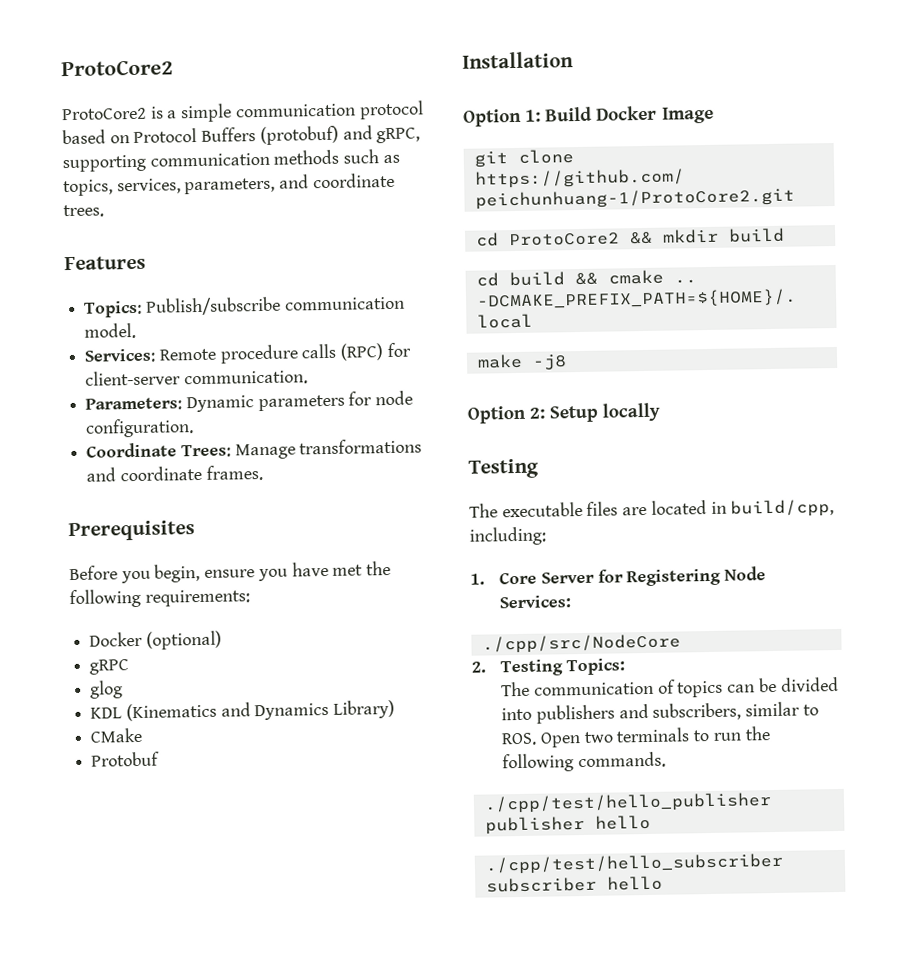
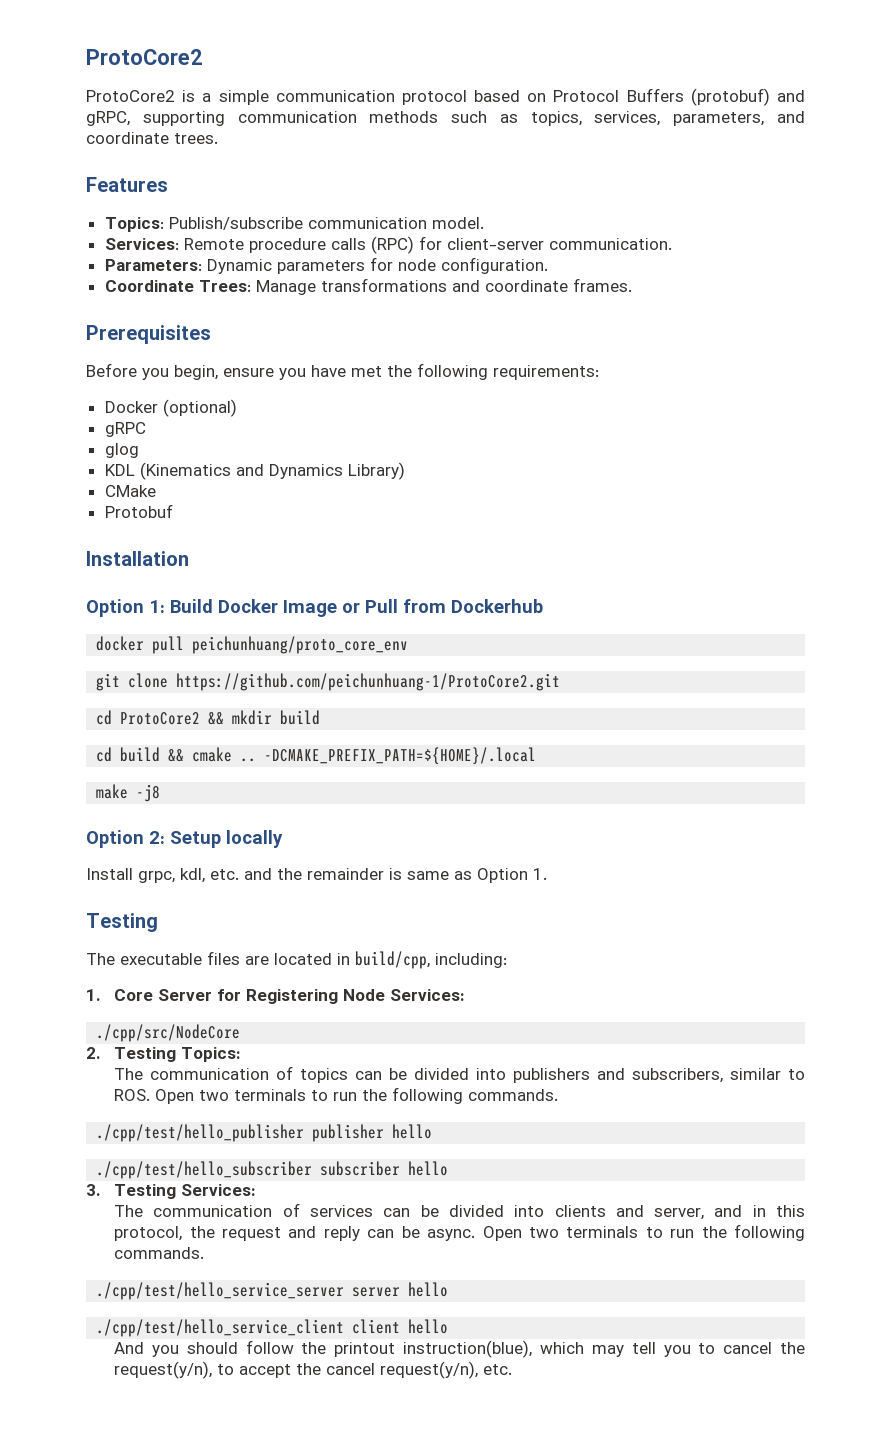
(714, 115) none -> [342,599,543,613] [96,636,409,654] or Pull from Dockerhub // docker pull peichunhuang/proto_core_env
(661, 412) none -> [86,868,547,883] // Install grpc, kdl, etc. and the remainder is same as Option 1.
(663, 883) none -> [86,1184,257,1199] [114,1203,805,1220] [114,1224,805,1241] [114,1247,205,1259] [96,1282,449,1300] [96,1319,449,1337] [114,1340,805,1358] [114,1361,513,1379] // 3. Testing Services: // The communication of services can be divided into clients and server, and in this protocol, the request and reply can be async. Open two terminals to run the following commands. // ./cpp/test/hello_service_server server hello // ./cpp/test/hello_service_client client hello // And you should follow the printout instruction(blue), which may tell you to cancel the request(y/n), to accept the cancel request(y/n), etc.

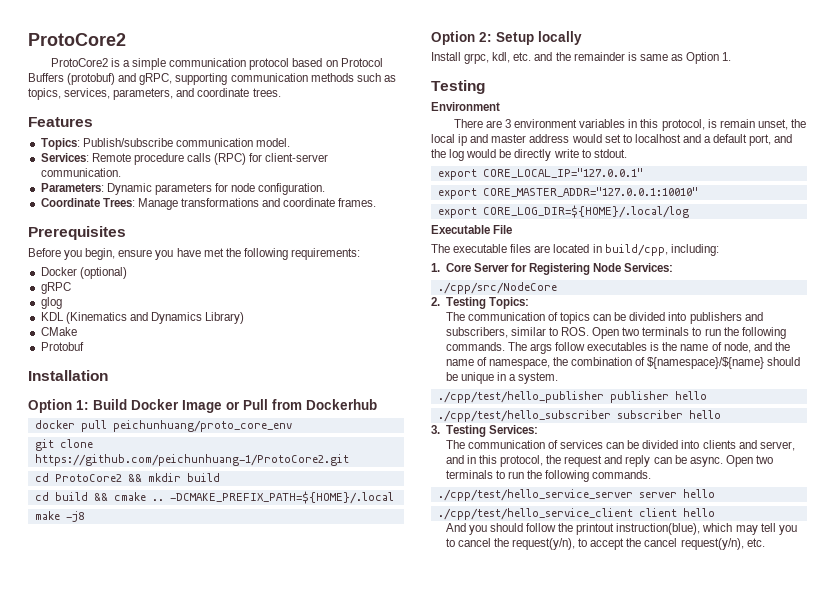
(158, 922) none -> [431,102,500,111] [453,119,806,131] [431,134,793,146] [431,149,627,161] [437,168,643,180] [437,187,698,199] [437,205,689,218] [431,225,513,234] // Environment // There are 3 environment variables in this protocol, is remain unset, the local ip and master address would set to localhost and a default port, and the log would be directly write to stdout. // export CORE_LOCAL_IP="127.0.0.1" // export CORE_MASTER_ADDR="127.0.0.1:10010" // export CORE_LOG_DIR=${HOME}/.local/log // Executable File
(559, 1095) none -> [507,342,790,354] [445,357,801,369] [445,372,559,384] The args follow executables is the name of node, and the name of namespace, the combination of ${namespace}/${name} should be unique in a system.

